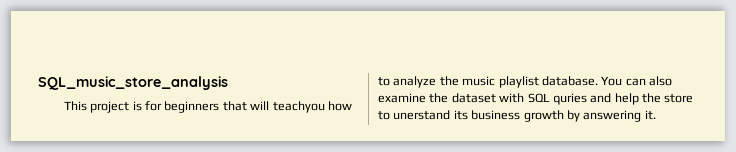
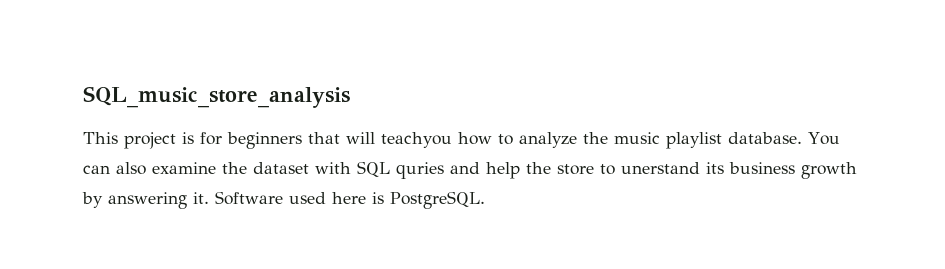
(656, 115) none -> [215,191,485,209] Software used here is PostgreSQL.

